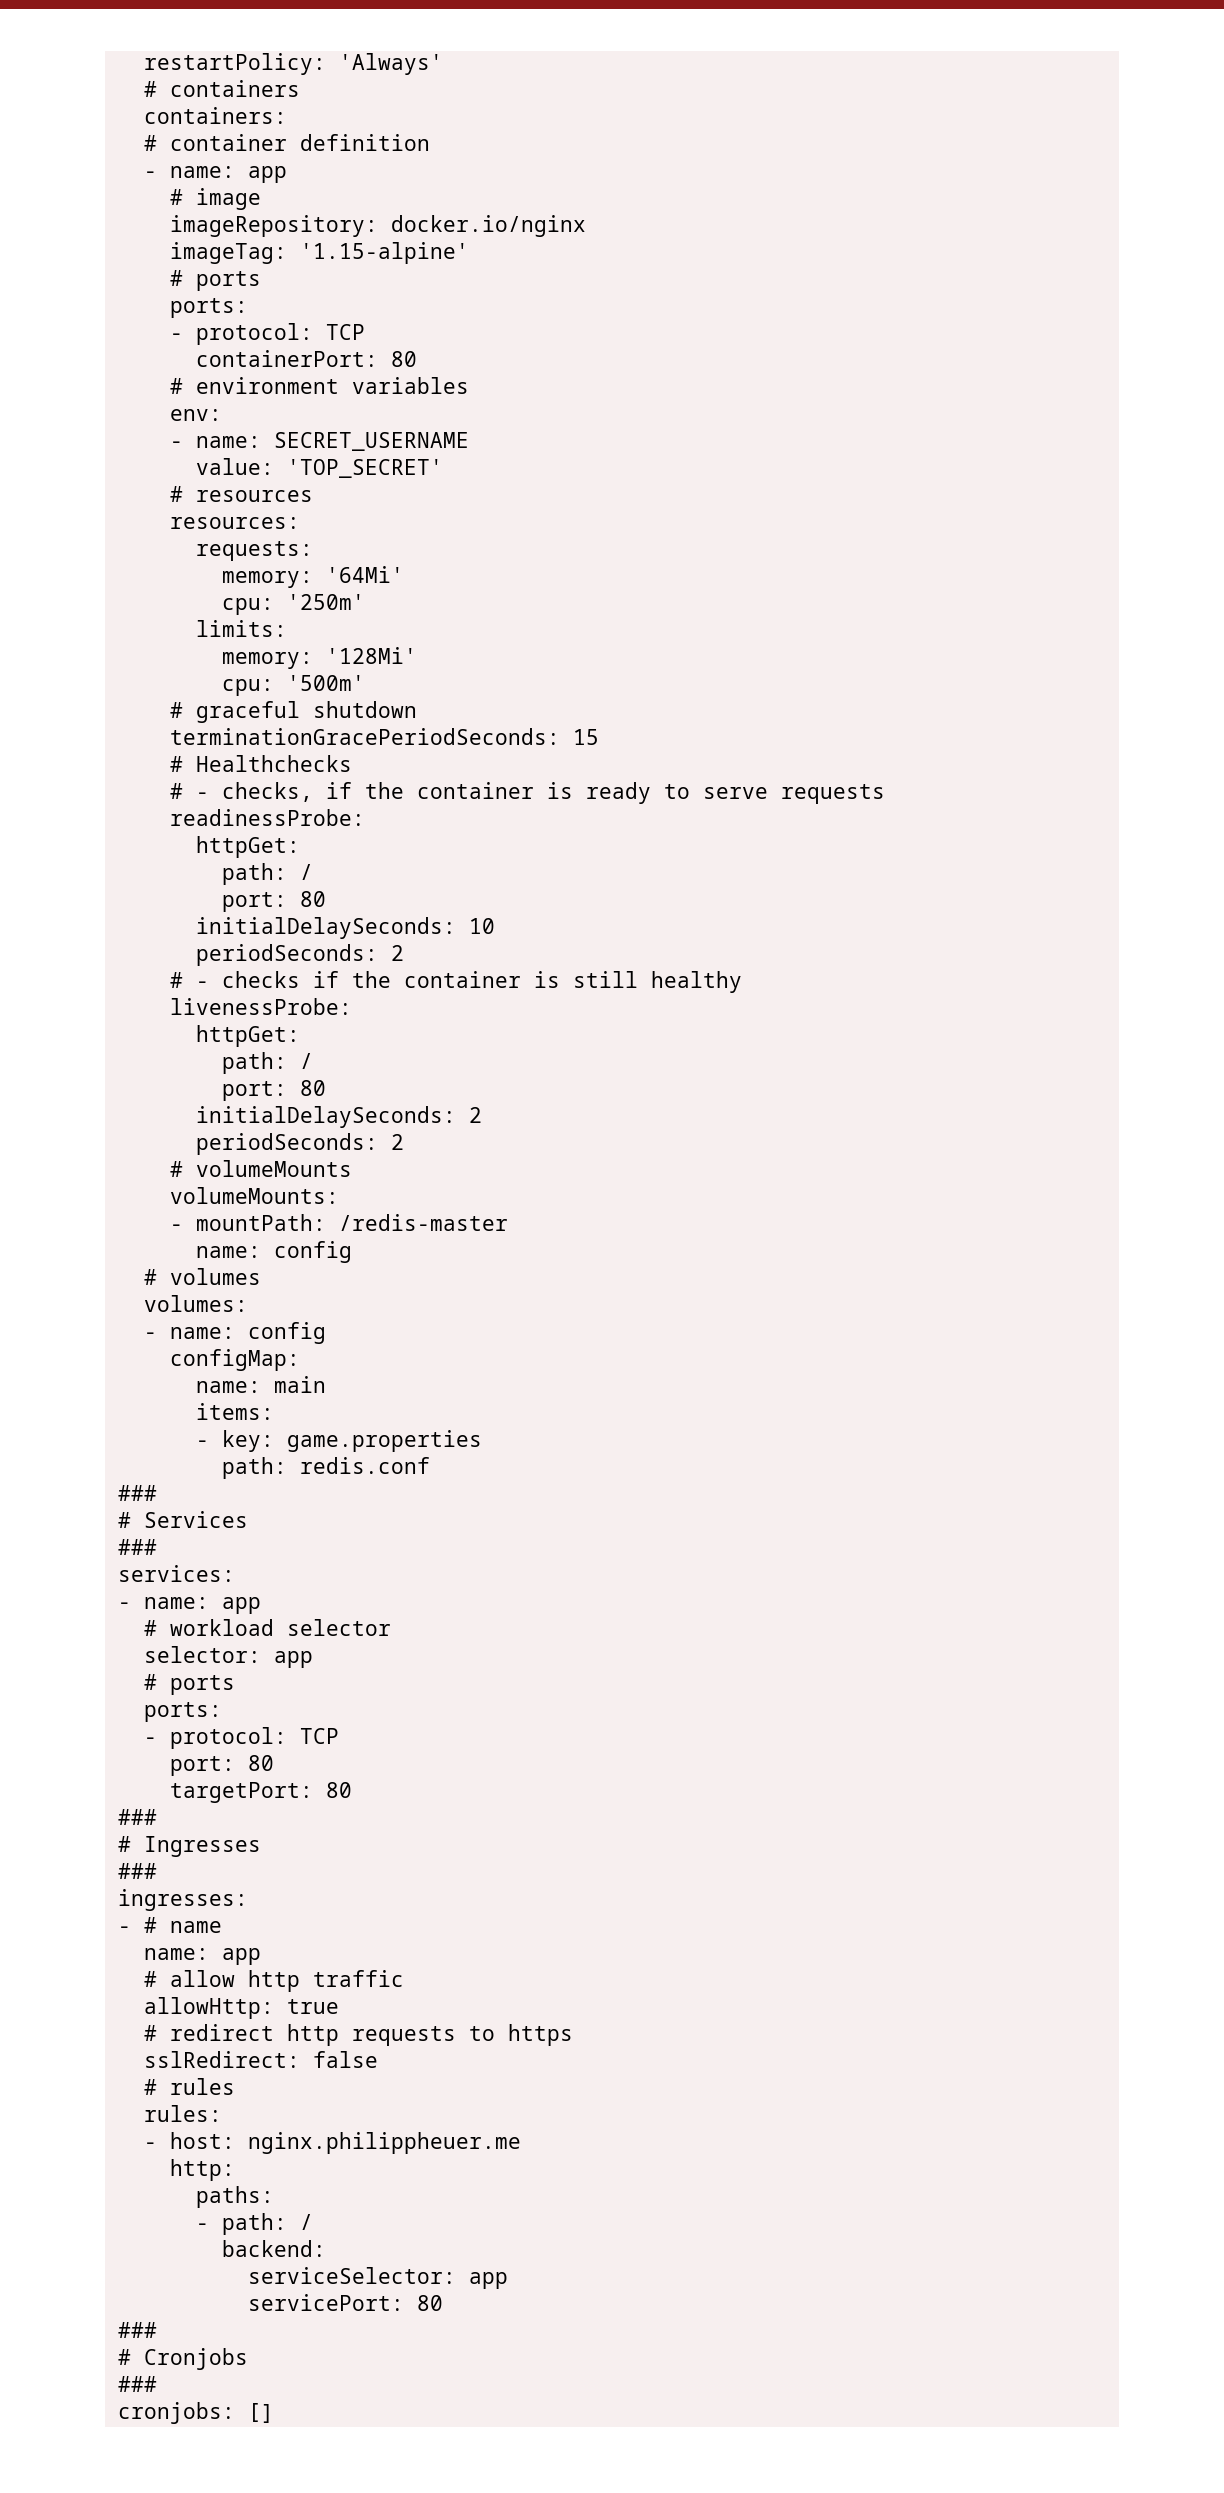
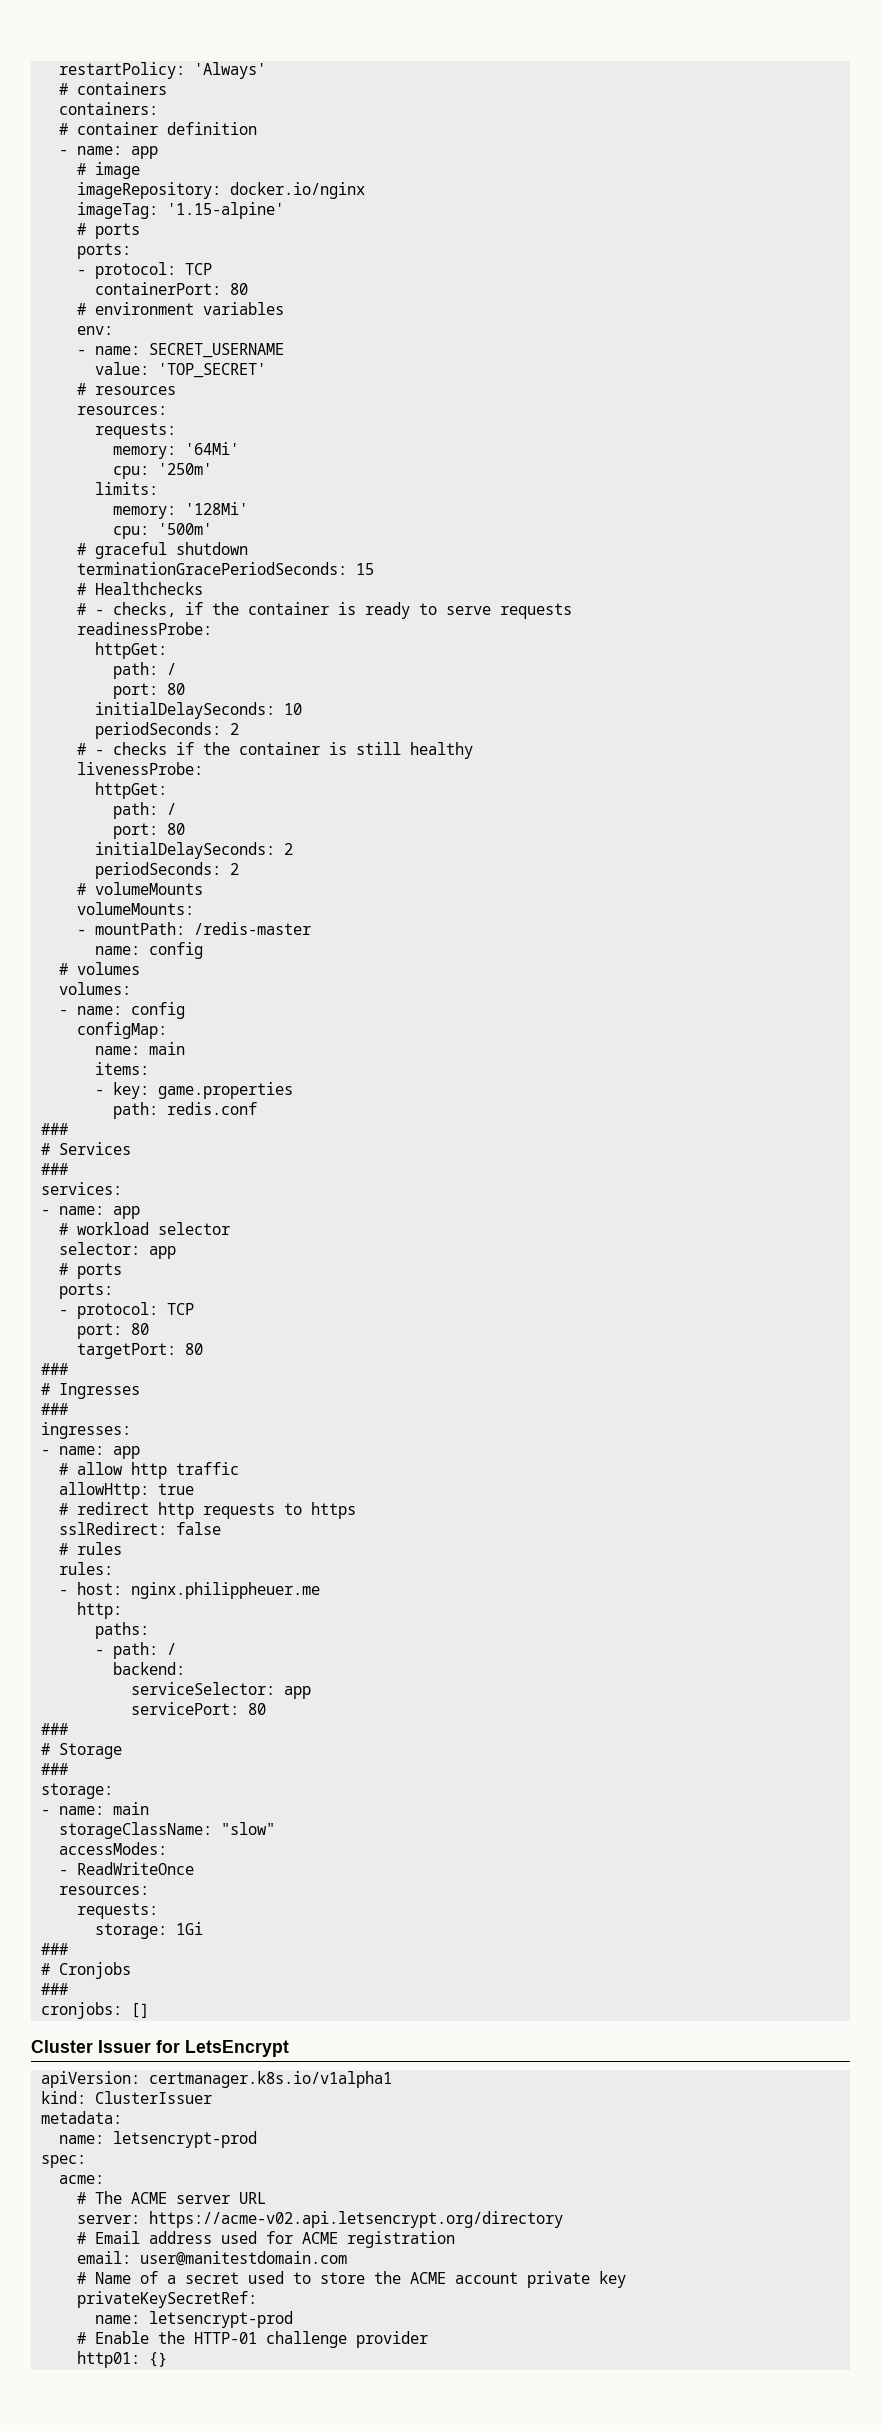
[144,1917,223,1933] # name // -> (50, 1452) none
(158, 2330) none -> [40,1743,122,1759] [40,1763,68,1775] [40,1783,113,1799] [40,1802,149,1815] [58,1822,275,1839] [58,1842,167,1855] [58,1862,194,1875] [58,1886,149,1895] [76,1903,158,1919] [94,1922,203,1939] [40,1943,68,1955] // # Storage // ### // storage: // - name: main // storageClassName: "slow" // accessModes: // - ReadWriteOnce // resources: // requests: // storage: 1Gi // ###
(275, 2413) none -> [31,2040,289,2057] [40,2071,392,2088] [40,2091,212,2104] [40,2111,122,2124] [58,2131,257,2148] [40,2155,86,2168] [58,2175,104,2184] [76,2191,266,2204] [76,2211,563,2228] [76,2231,455,2248] [76,2251,347,2266] [76,2271,626,2288] [76,2291,257,2308] [94,2311,293,2328] [76,2331,428,2348] [76,2351,167,2368] // Cluster Issuer for LetsEncrypt // apiVersion: certmanager.k8s.io/v1alpha1 // kind: ClusterIssuer // metadata: // name: letsencrypt-prod // spec: // acme: // # The ACME server URL // server: https://acme-v02.api.letsencrypt.org/directory // # Email address used for ACME registration // email: user@manitestdomain.com // # Name of a secret used to store the ACME account private key // privateKeySecretRef: // name: letsencrypt-prod // # Enable the HTTP-01 challenge provider // http01: {}

